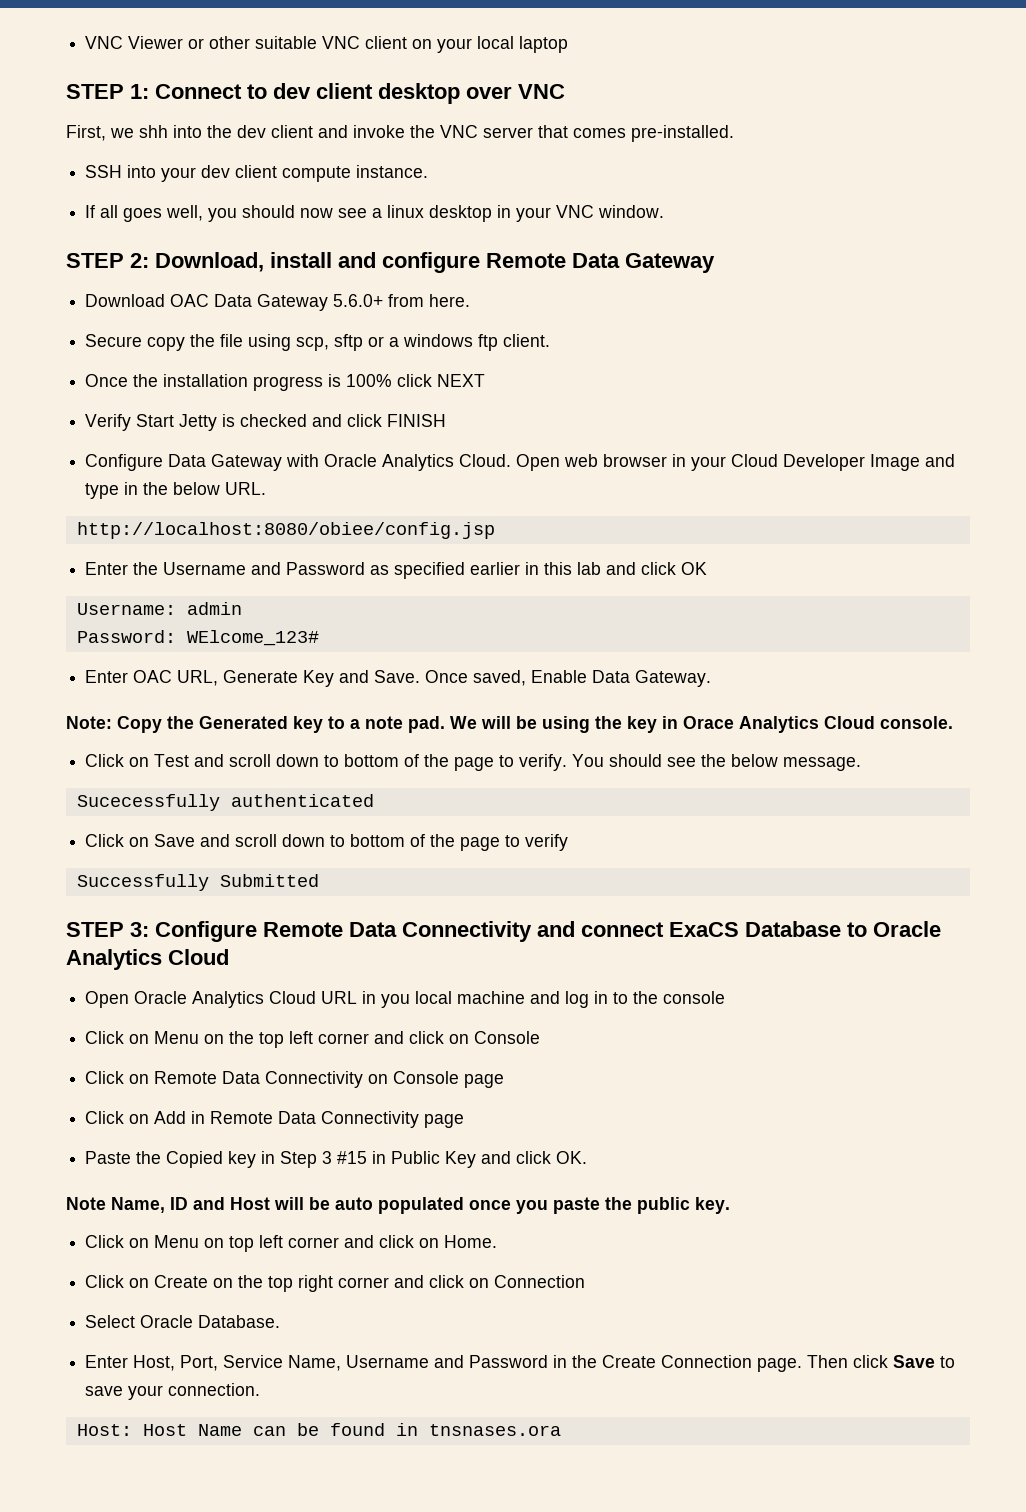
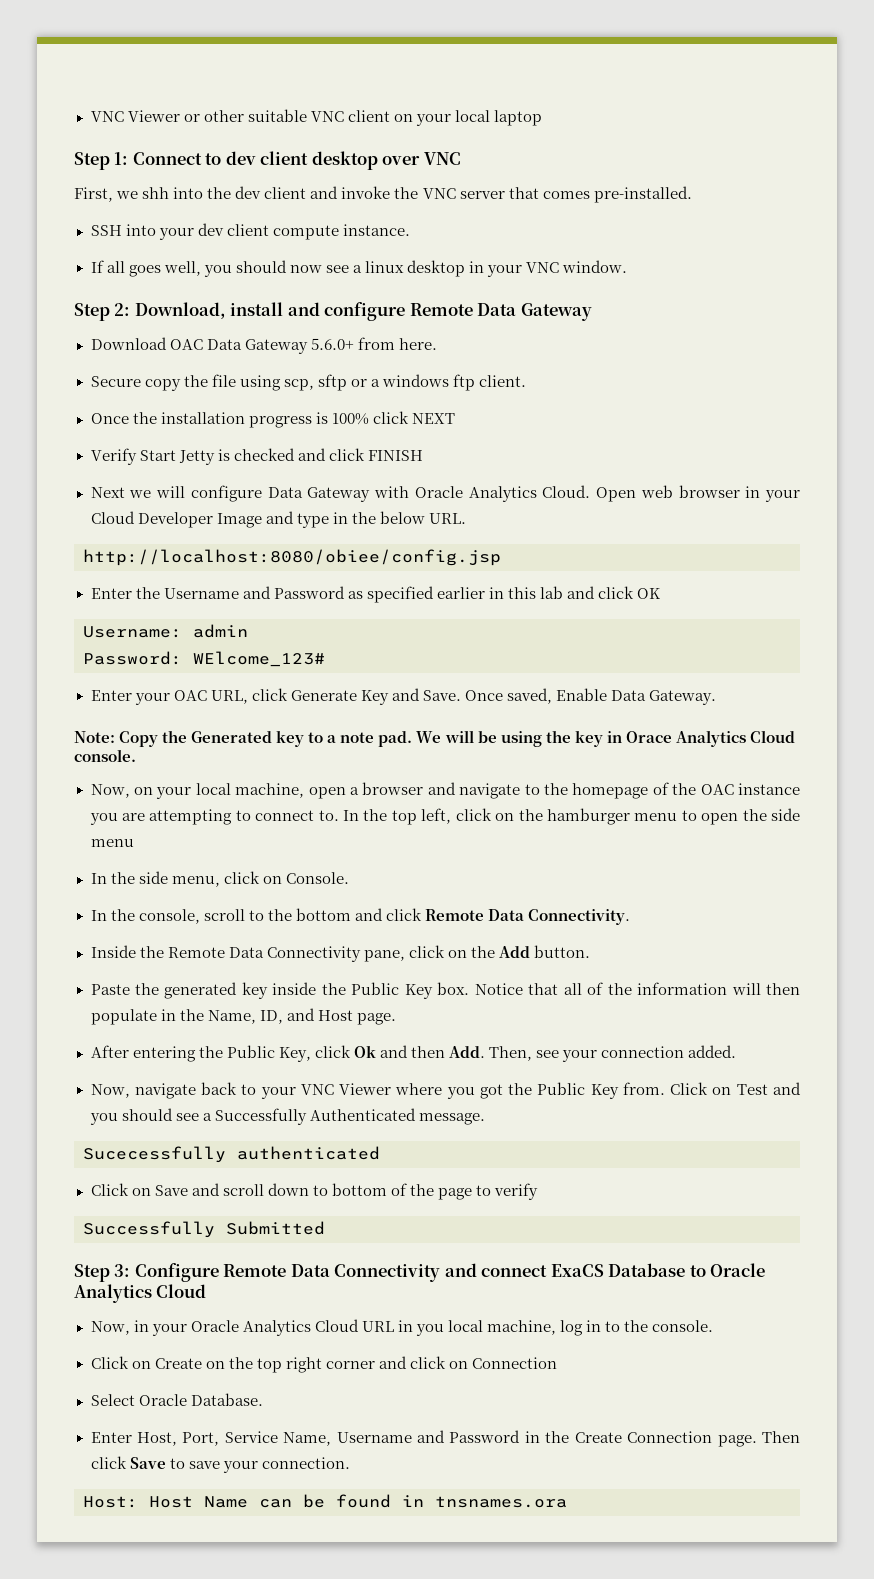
[66,84,124,99] STEP -> [74,152,110,170] Step
[66,253,124,268] STEP -> [74,303,110,321] Step
[85,454,164,471] Configure -> [90,485,262,502] Next we will configure
(129, 676) none -> [134,693,170,705] your
(219, 678) none -> [251,688,288,701] click
[85,754,779,771] Click on Test and scroll down to bottom of the page to verify. You should see the below -> [90,782,800,799] [89,808,800,825] [90,839,134,847] [90,871,349,887] [90,908,631,925] [90,945,591,962] [90,982,800,999] [90,1008,396,1025] [90,1045,737,1062] [90,1082,801,1099] [89,1108,416,1125] Now, on your local machine, open a browser and navigate to the homepage of the OAC instance you are attempting to connect to. In the top left, click on the hamburger menu to open the side menu // In the side menu, click on Console. // In the console, scroll to the bottom and click Remote Data Connectivity. // Inside the Remote Data Connectivity pane, click on the Add button. // Paste the generated key inside the Public Key box. Notice that all of the information will then populate in the Name, ID, and Host page. // After entering the Public Key, click Ok and then Add. Then, see your connection added. // Now, navigate back to your VNC Viewer where you got the Public Key from. Click on Test and you should see a Successfully Authenticated
[66,922,124,937] STEP -> [74,1264,110,1282] Step
[85,991,130,1008] Open -> [90,1320,187,1336] Now, in your
[457,991,561,1004] machine and -> [487,1320,556,1335] machine,
[663,991,726,1004] [85,1031,541,1048] [85,1071,505,1088] [85,1111,465,1128] [85,1151,588,1168] [66,1197,730,1214] [85,1235,498,1252] console // Click on Menu on the top left corner and click on Console // Click on Remote Data Connectivity on Console page // Click on Add in Remote Data Connectivity page // Paste the Copied key in Step 3 #15 in Public Key and click OK. // Note Name, ID and Host will be auto populated once you paste the public key. // Click on Menu on top left corner and click on Home. -> [652,1320,714,1332] console.
[428,1424,561,1436] tnsnases.ora -> [435,1496,567,1508] tnsnames.ora

